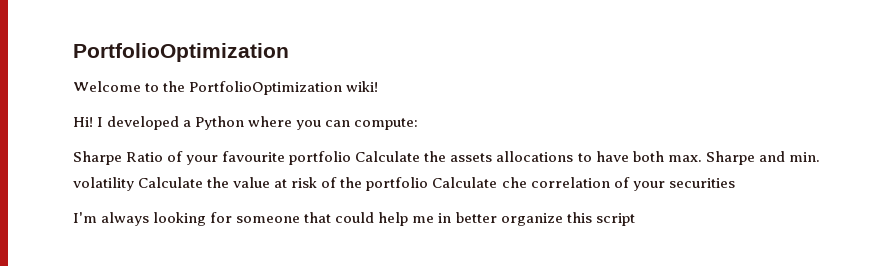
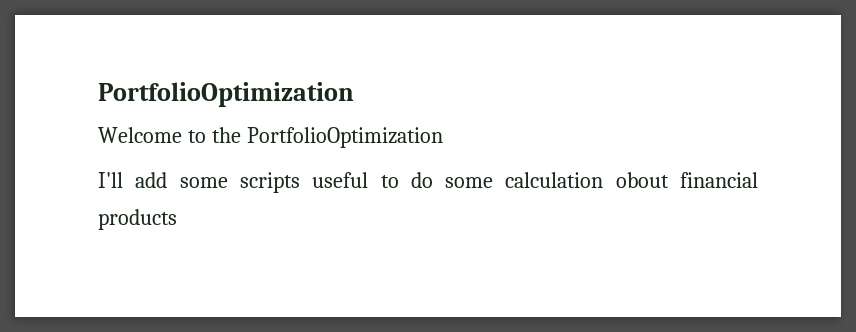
[346,81,379,92] [73,116,419,130] [73,151,820,165] [73,177,735,191] [73,212,635,226] wiki! // Hi! I developed a Python where you can compute: // Sharpe Ratio of your favourite portfolio Calculate the assets allocations to have both max. Sharpe and min. volatility Calculate the value at risk of the portfolio Calculate che correlation of your securities // I'm always looking for someone that could help me in better organize this script -> [98,172,758,193] [98,209,177,230] // I'll add some scripts useful to do some calculation obout financial products

